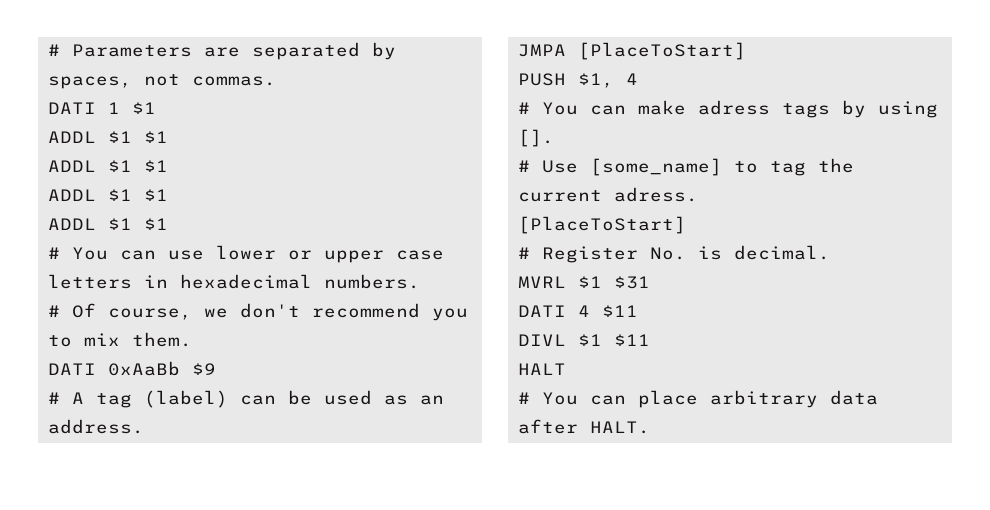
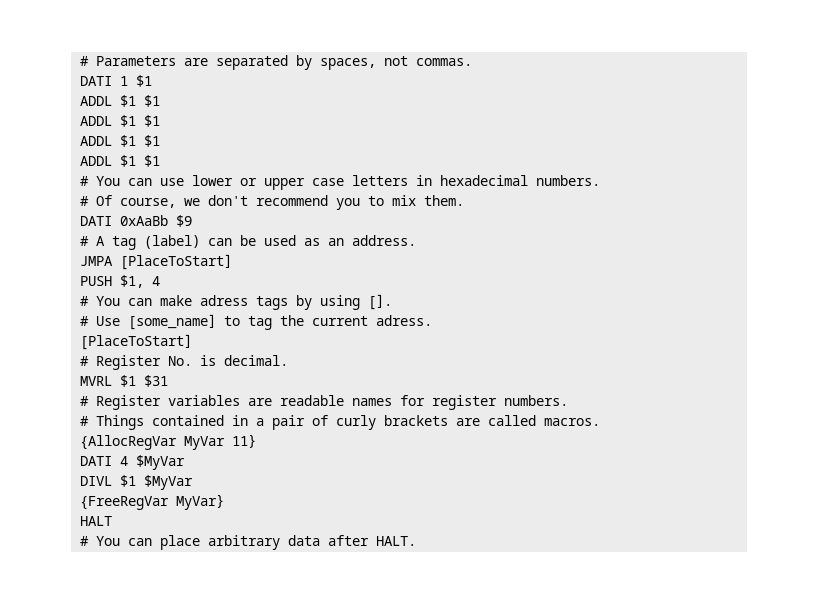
(650, 282) none -> [80,395,568,410] [80,415,600,430] [80,434,256,450] // # Register variables are readable names for register numbers. // # Things contained in a pair of curly brackets are called macros. // {AllocRegVar MyVar 11}
[601,305,638,317] $11 -> [136,455,185,470] $MyVar
[613,334,650,346] $11 -> [144,475,193,490] [80,494,224,510] $MyVar // {FreeRegVar MyVar}

